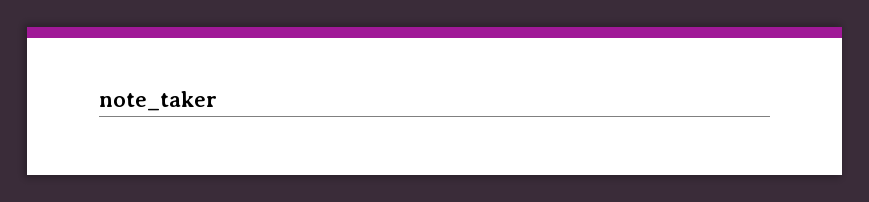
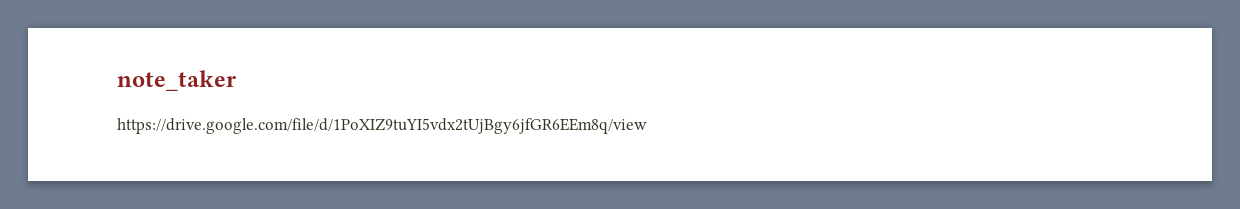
(217, 101) none -> [117,118,647,134] // https://drive.google.com/file/d/1PoXIZ9tuYI5vdx2tUjBgy6jfGR6EEm8q/view

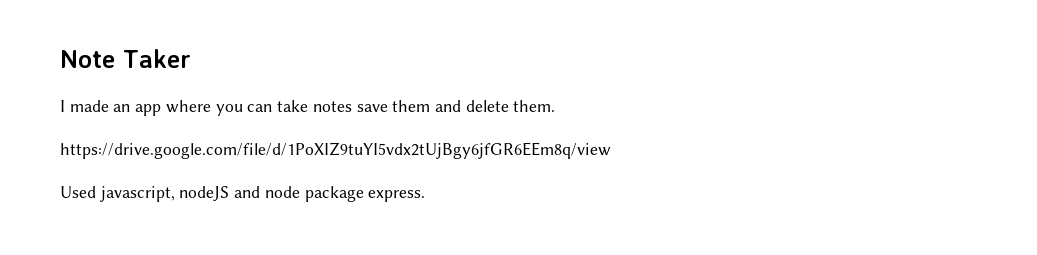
[117,70,236,91] [117,118,647,134] note_taker // https://drive.google.com/file/d/1PoXIZ9tuYI5vdx2tUjBgy6jfGR6EEm8q/view -> [60,49,191,68] [60,100,556,116] [60,142,611,159] [60,186,426,202] Note Taker // I made an app where you can take notes save them and delete them. // https://drive.google.com/file/d/1PoXIZ9tuYI5vdx2tUjBgy6jfGR6EEm8q/view // Used javascript, nodeJS and node package express.

